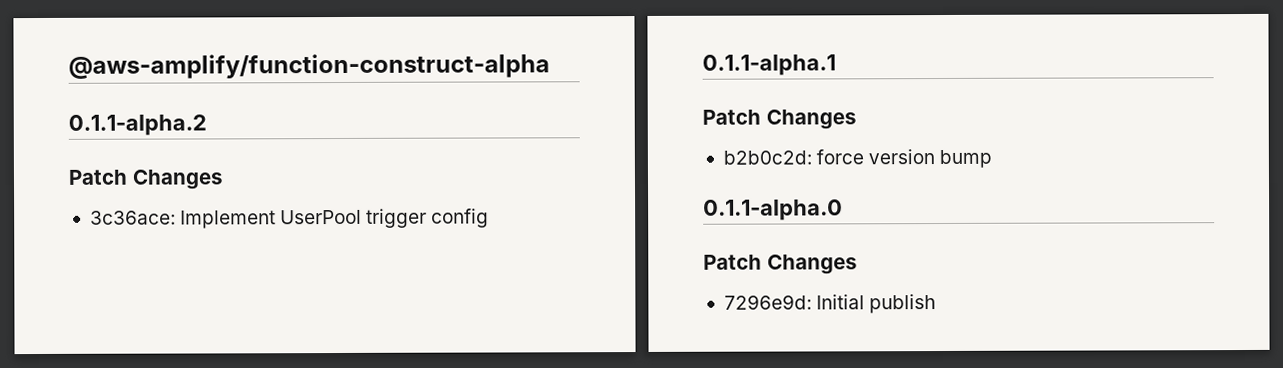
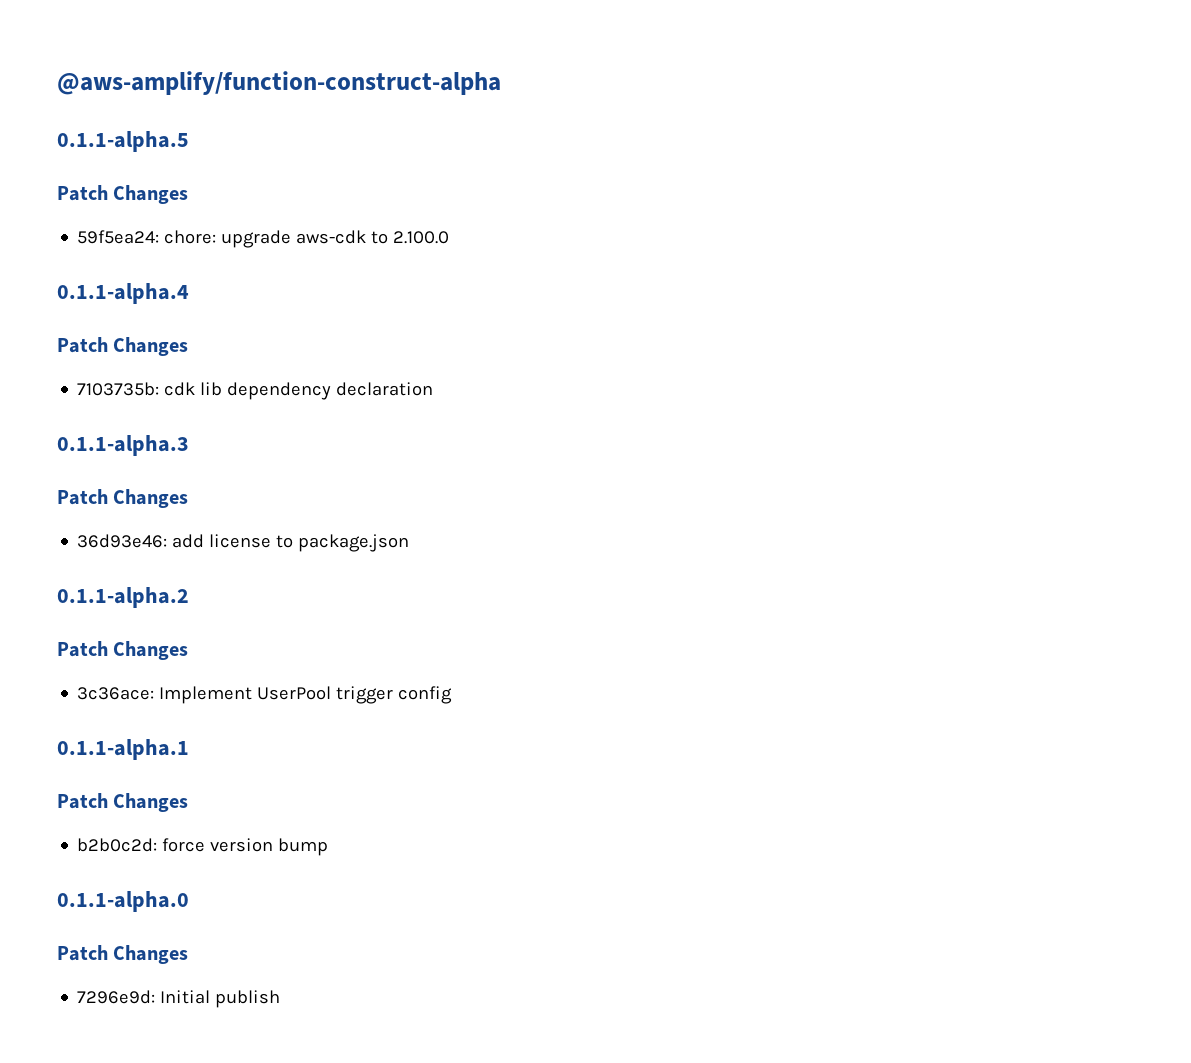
(550, 66) none -> [57,131,189,152] [57,185,189,204] [77,230,450,248] [57,283,189,304] [57,337,189,356] [77,382,434,400] [57,435,189,456] [57,489,189,508] [77,534,410,552] // 0.1.1-alpha.5 // Patch Changes // 59f5ea24: chore: upgrade aws-cdk to 2.100.0 // 0.1.1-alpha.4 // Patch Changes // 7103735b: cdk lib dependency declaration // 0.1.1-alpha.3 // Patch Changes // 36d93e46: add license to package.json

